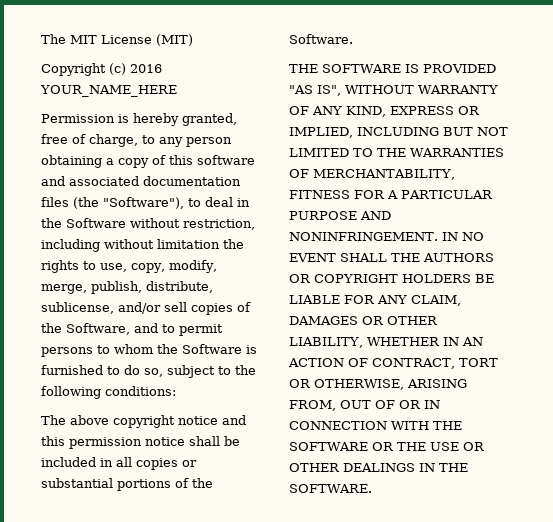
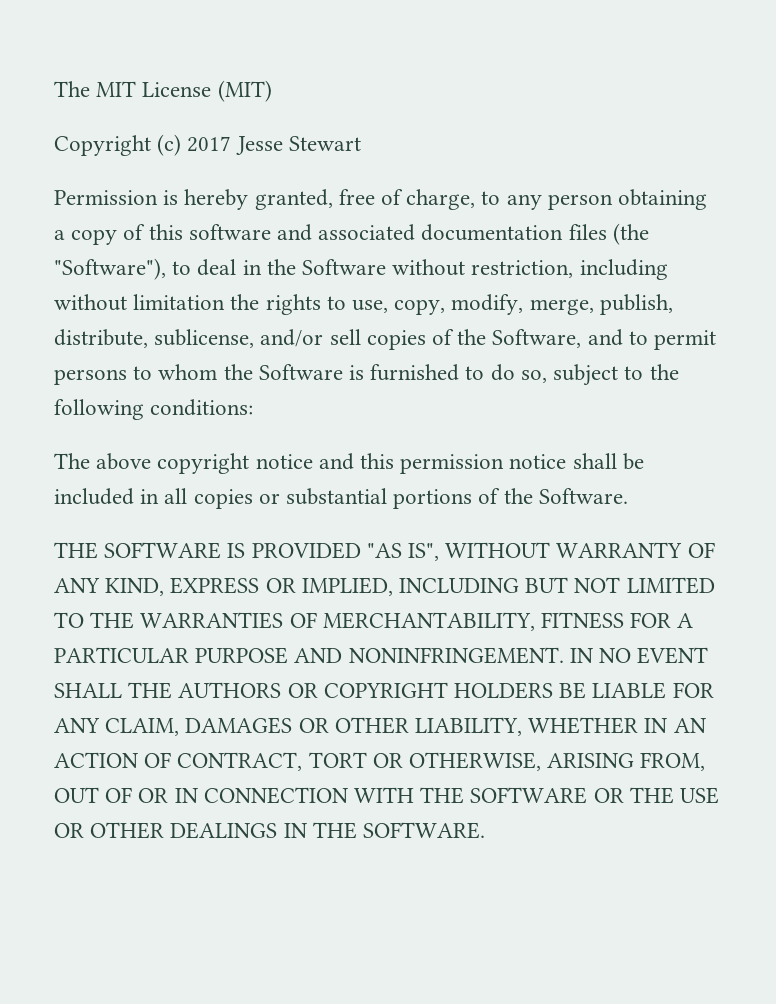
[130,64,162,73] [40,85,177,97] 2016 YOUR_NAME_HERE -> [187,136,361,155] 2017 Jesse Stewart

